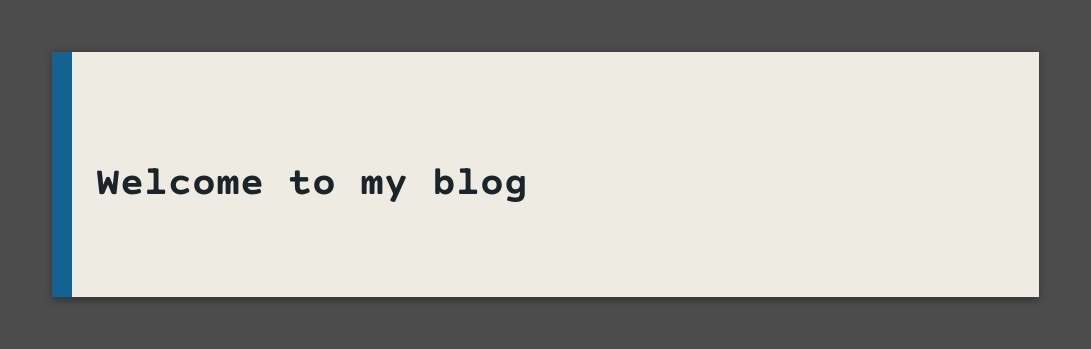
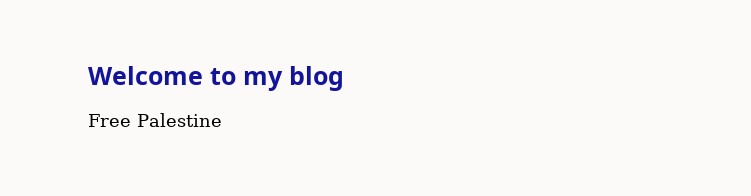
(528, 185) none -> [88,113,222,127] // Free Palestine

